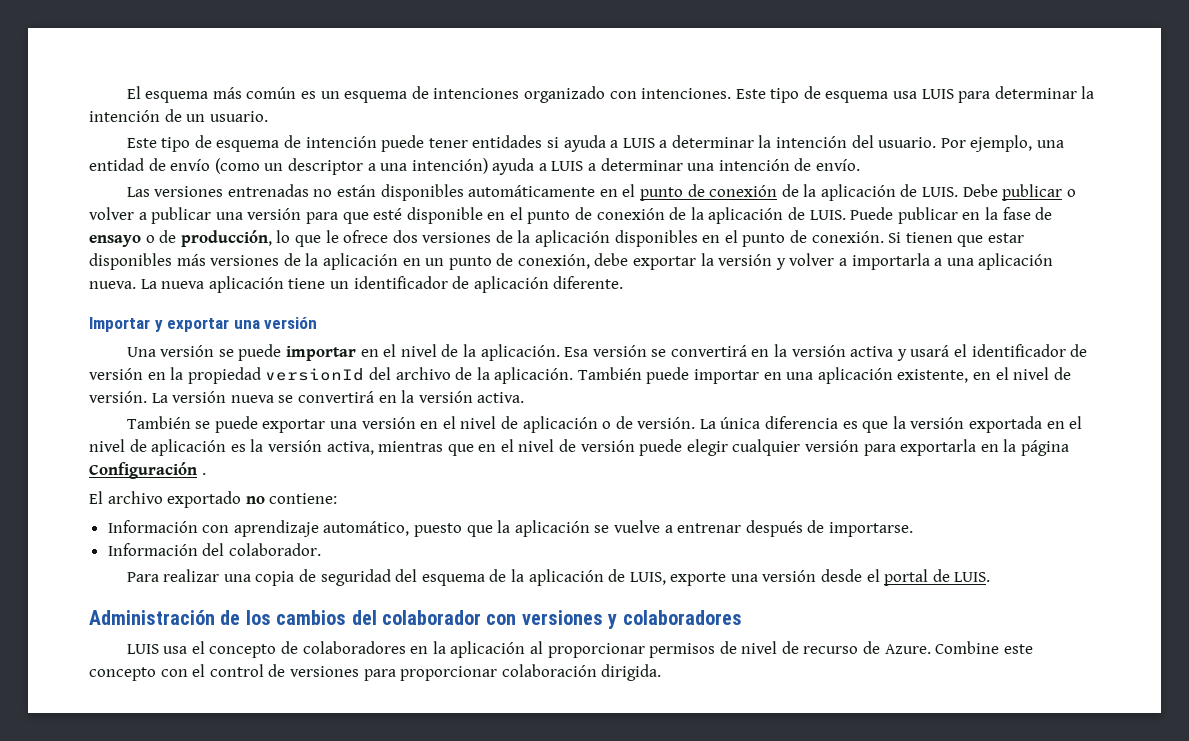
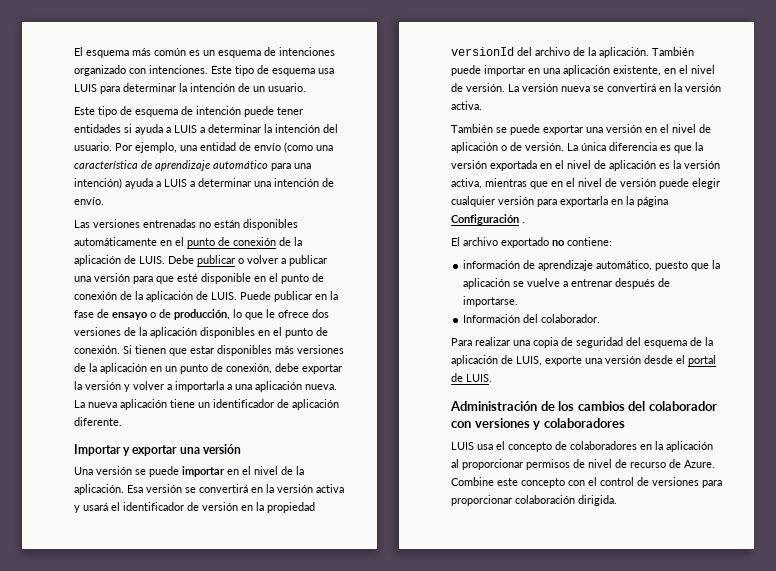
[264,158,376,175] un descriptor a -> [316,145,333,151] [74,160,291,171] una característica de aprendizaje automático para
[107,520,230,533] Información con -> [463,260,536,269] información de

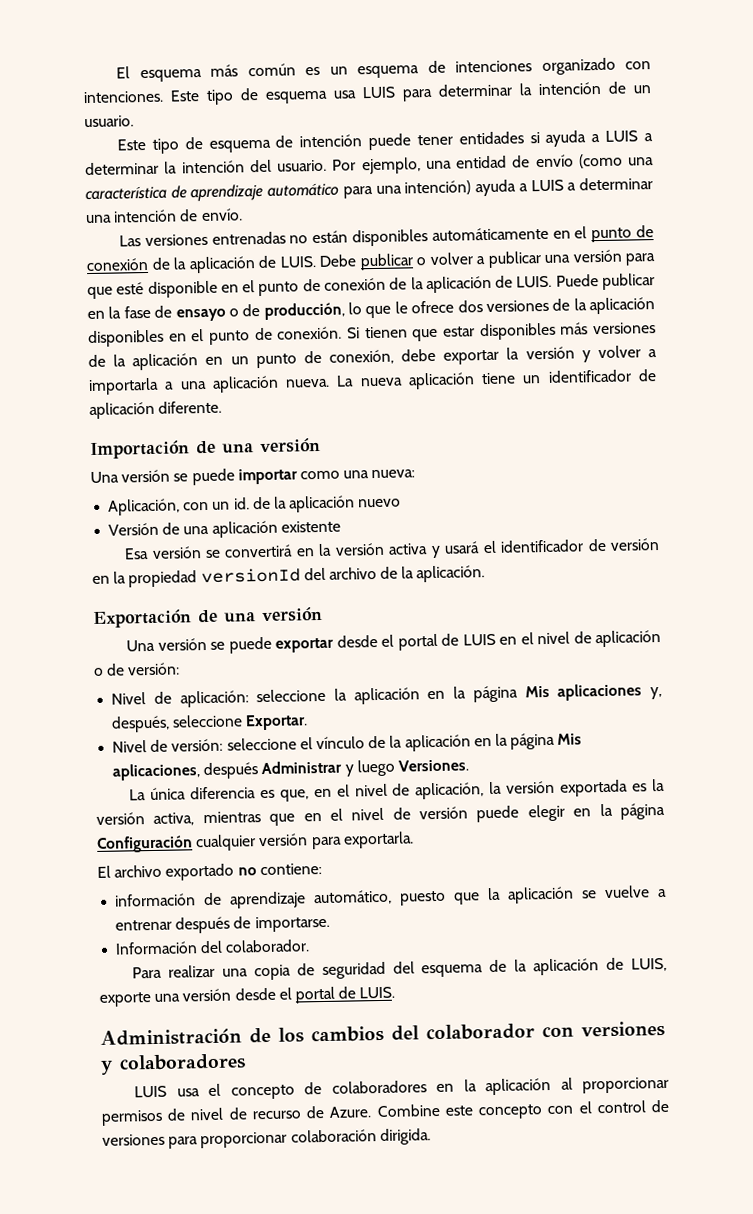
[74,444,178,456] Importar y exportar -> [90,440,216,460] Importación de
[227,466,304,475] [74,484,124,495] en el nivel de la aplicación. -> [299,469,416,480] [108,495,402,516] [108,520,341,538] como una nueva: // Aplicación, con un id. de la aplicación nuevo // Versión de una aplicación existente //
[652,47,694,56] [451,65,715,76] [451,83,721,92] [451,101,482,110] [451,124,642,135] También puede importar en una aplicación existente, en el nivel de versión. La versión nueva se convertirá en la versión activa. // También se puede exportar una versión -> [93,606,323,628] [126,633,496,654] // Exportación de una versión // Una versión se puede exportar desde el portal de LUIS
[525,142,703,153] [451,160,656,171] versión. La única diferencia es que la versión exportada en el nivel de aplicación -> [127,662,181,676] [111,683,663,708] [111,714,309,733] [112,732,583,753] [112,759,469,781] [129,779,629,802] versión: // Nivel de aplicación: seleccione la aplicación en la página Mis aplicaciones y, después, seleccione Exportar. // Nivel de versión: seleccione el vínculo de la aplicación en la página Mis aplicaciones, después Administrar y luego Versiones. // La única diferencia es que, en el nivel de aplicación, la versión exportada
[451,196,668,207] [451,214,525,225] cualquier versión para exportarla en la página Configuración . -> [573,802,665,820] [97,831,414,853] en la página Configuración cualquier versión para exportarla.

